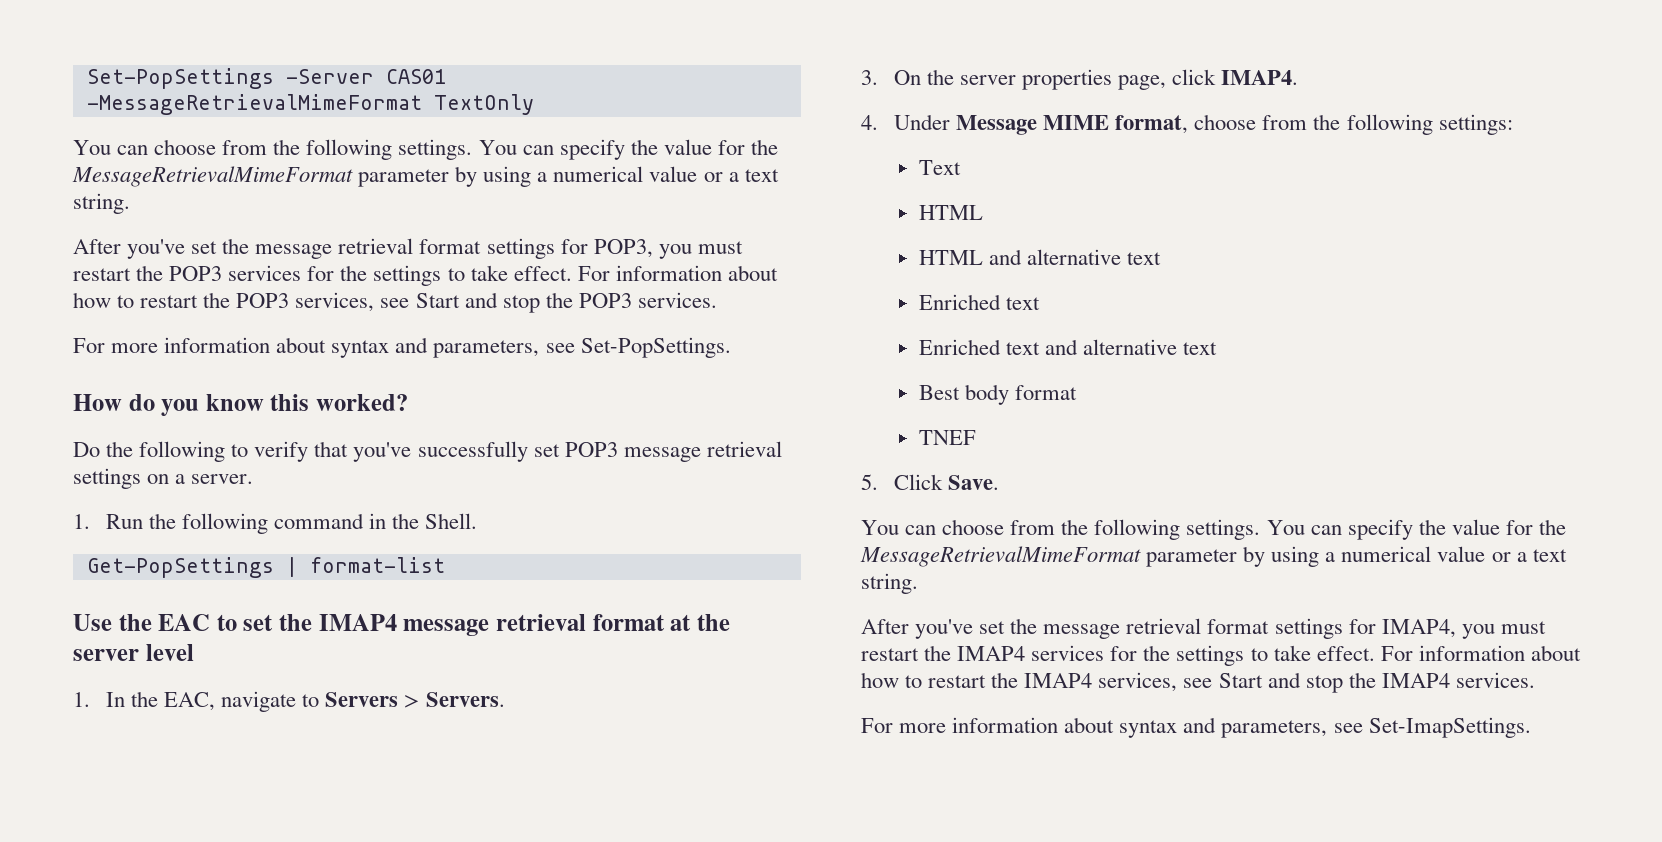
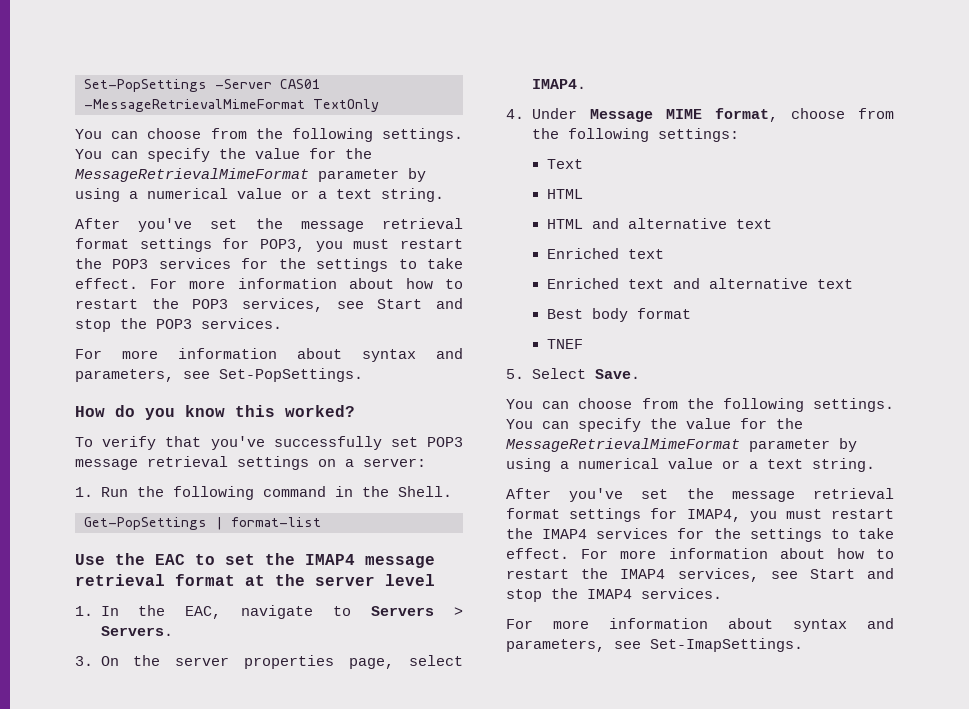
(610, 273) none -> [189,280,226,289] more
[73,441,249,462] Do the following to -> [75,437,93,447] To
[191,474,254,484] server. -> [363,458,426,467] server:
[1172,69,1217,85] click -> [409,655,463,666] select
[894,474,944,490] Click -> [531,368,586,379] Select
(1413, 653) none -> [620,550,657,559] more

